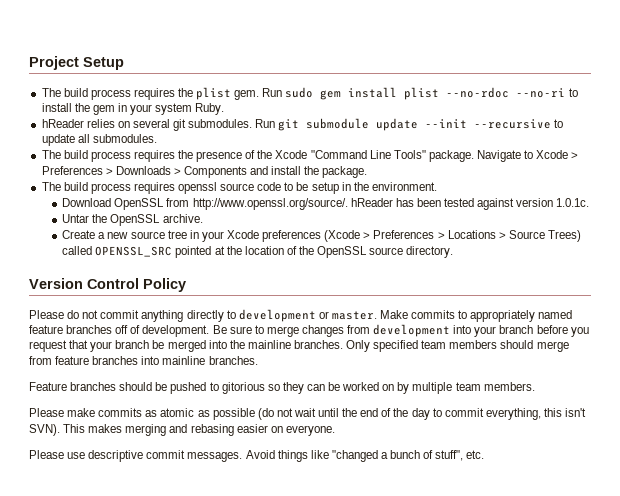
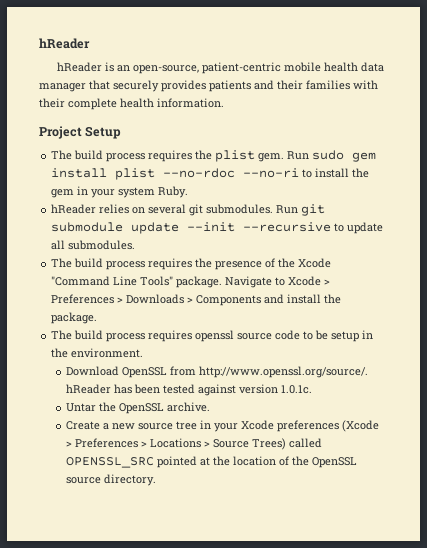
(29, 63) none -> [39,38,90,49] [57,62,385,74] [39,80,378,92] [39,98,224,110] hReader // hReader is an open-source, patient-centric mobile health data manager that securely provides patients and their families with their complete health information. //
[29,278,186,292] [29,309,573,322] [29,324,589,337] [29,340,569,352] [29,356,258,365] [29,382,535,394] [29,408,587,420] [29,424,335,436] [29,450,485,462] // Version Control Policy // Please do not commit anything directly to development or master. Make commits to appropriately named feature branches off of development. Be sure to merge changes from development into your branch before you request that your branch be merged into the mainline branches. Only specified team members should merge from feature branches into mainline branches. // Feature branches should be pushed to gitorious so they can be worked on by multiple team members. // Please make commits as atomic as possible (do not wait until the end of the day to commit everything, this isn't SVN). This makes merging and rebasing easier on everyone. // Please use descriptive commit messages. Avoid things like "changed a bunch of stuff", etc. -> (157, 480) none

